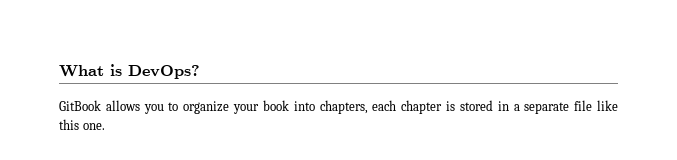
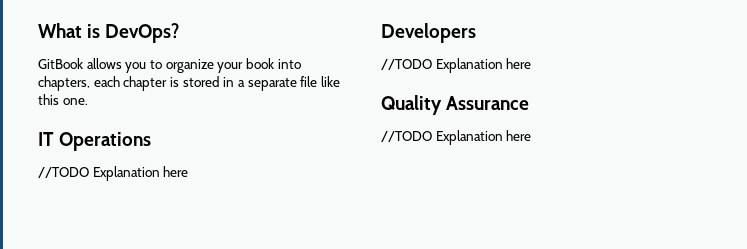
(105, 126) none -> [38,132,152,151] [38,166,189,181] [381,23,476,43] [381,58,532,73] [381,95,530,115] [381,130,532,145] // IT Operations // //TODO Explanation here // Developers // //TODO Explanation here // Quality Assurance // //TODO Explanation here

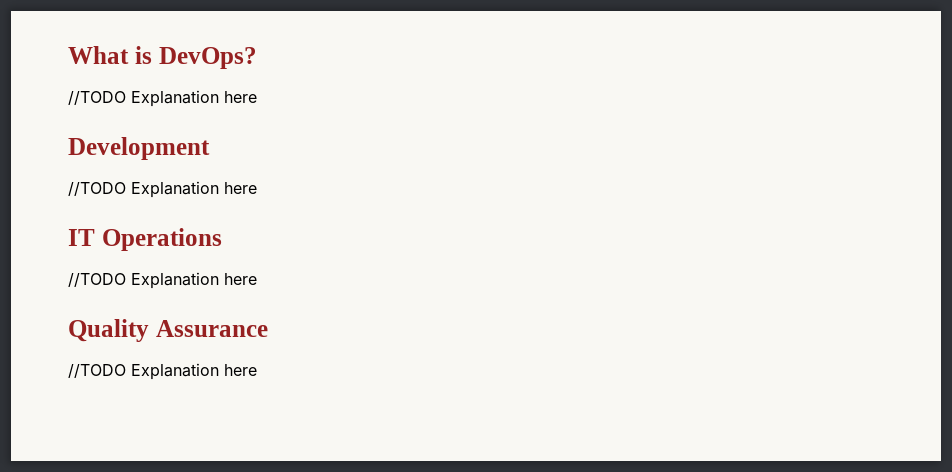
[38,58,301,73] [38,76,340,91] [38,94,88,105] [38,132,152,151] [38,166,189,181] [381,23,476,43] GitBook allows you to organize your book into chapters, each chapter is stored in a separate file like this one. // IT Operations // //TODO Explanation here // Developers -> [68,90,257,107] [68,137,210,160] [68,181,257,198] [68,228,222,251] //TODO Explanation here // Development // //TODO Explanation here // IT Operations

